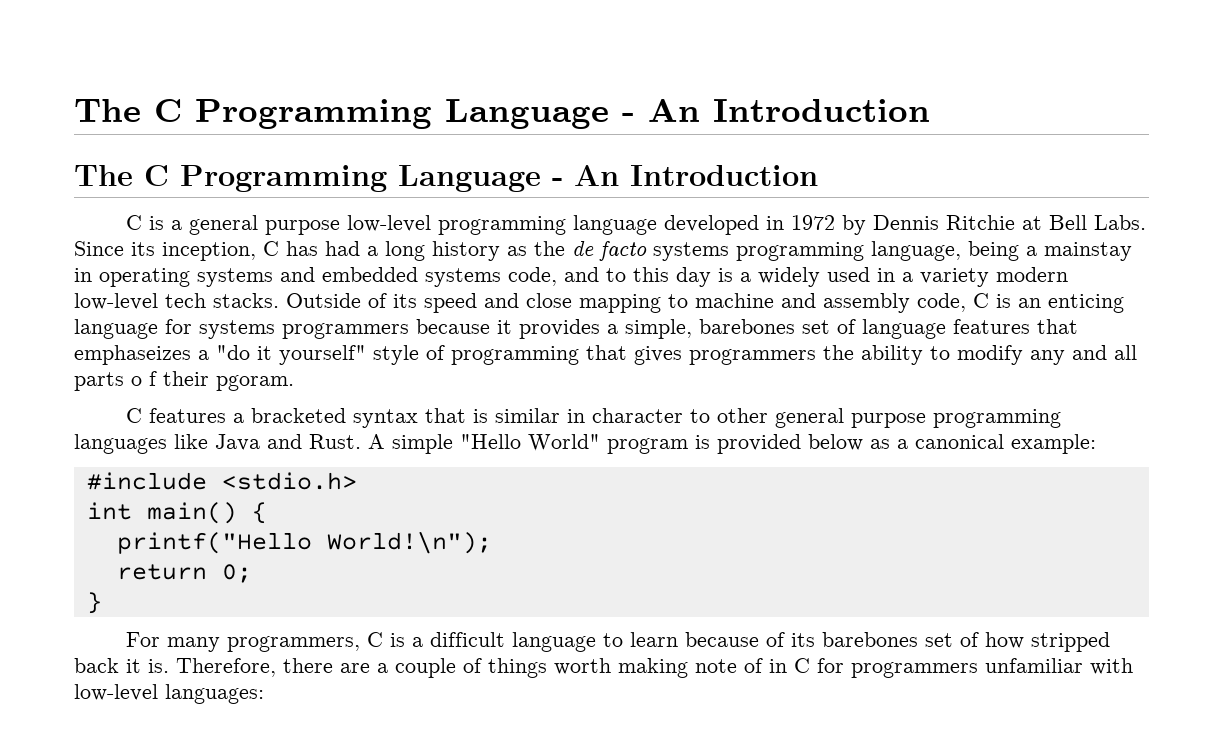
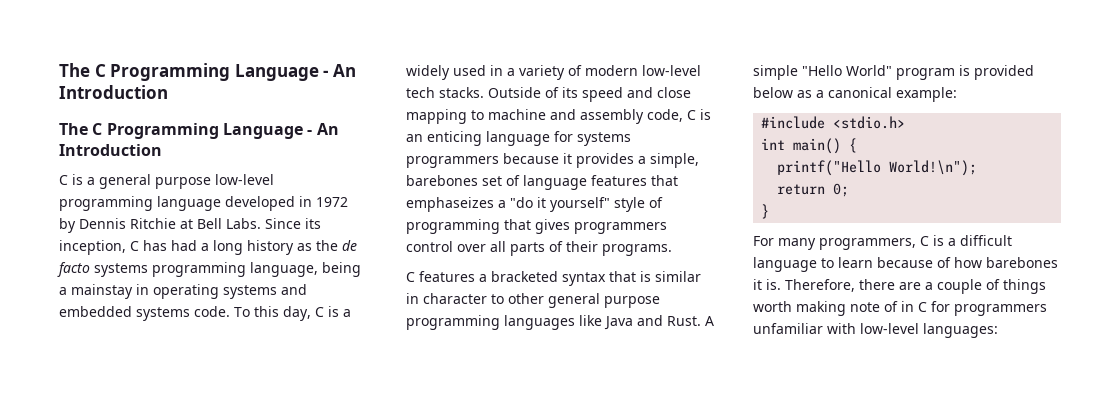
[508,267,711,287] code, and to this day -> [194,306,324,321] code. To this day, C
(989, 277) none -> [568,65,582,76] of
[823,345,1137,365] [74,371,294,391] the ability to modify any and all parts o f their pgoram. -> [406,241,672,256] control over all parts of their programs.
[791,632,1111,652] [74,658,119,673] its barebones set of how stripped back -> [954,257,1058,268] how barebones

